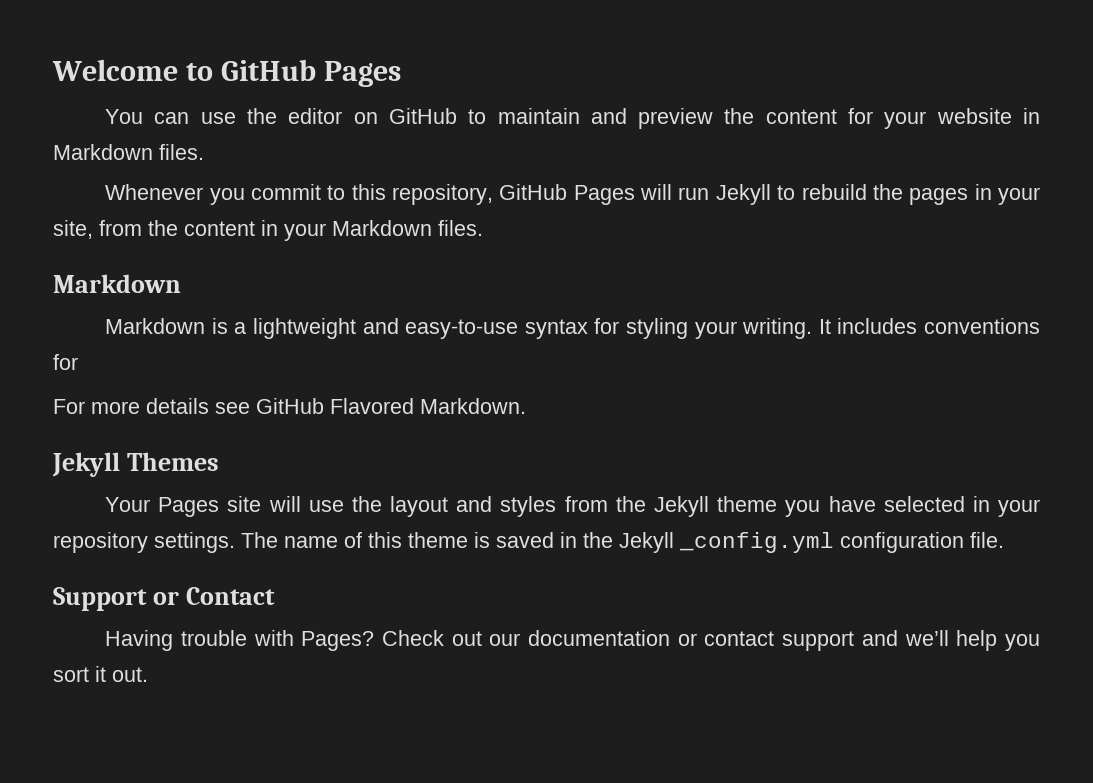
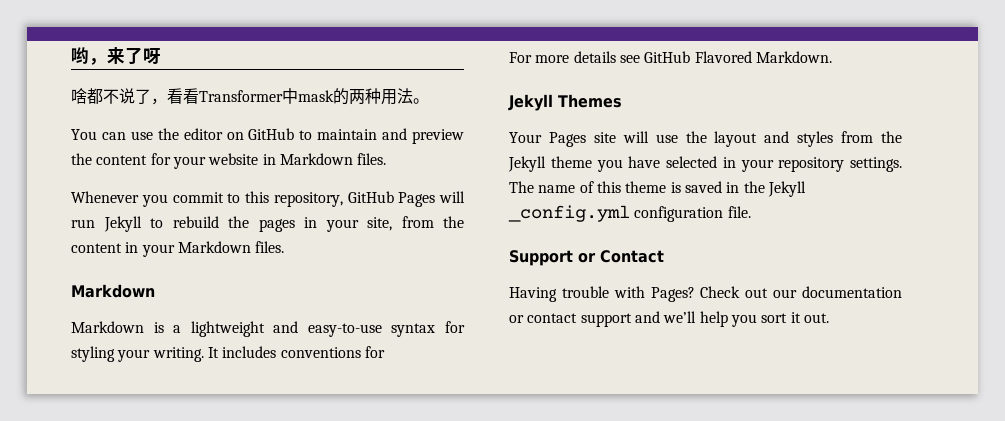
[52,59,401,87] Welcome to GitHub Pages -> [71,47,161,65] [71,88,429,105] 哟，来了呀 // 啥都不说了，看看Transformer中mask的两种用法。

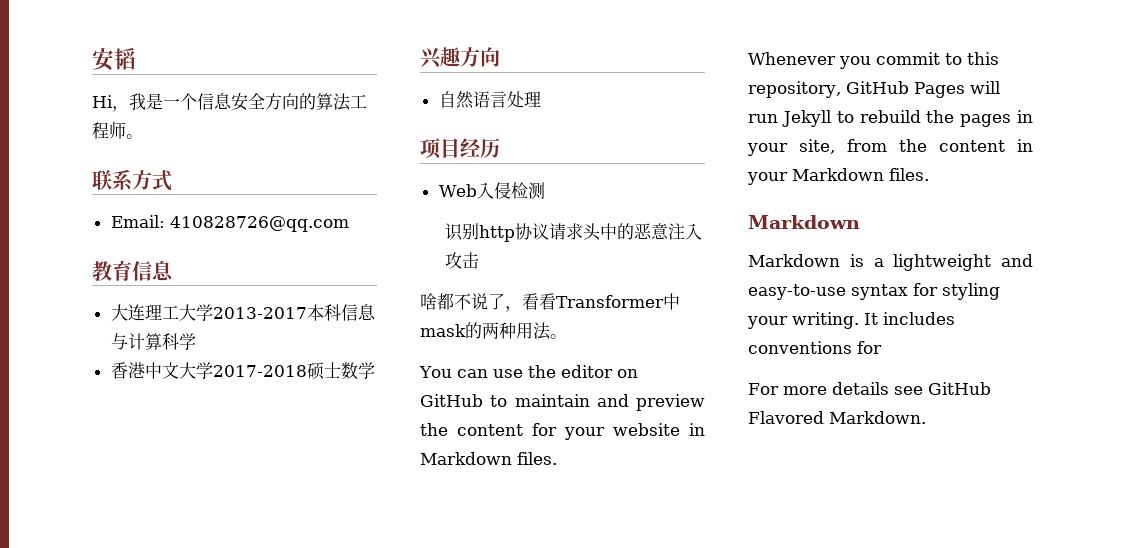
[71,47,161,65] 哟，来了呀 -> [92,47,136,71] [92,93,367,112] [92,121,143,139] [92,169,172,191] [110,215,349,232] [92,260,174,281] [110,304,376,321] [110,333,196,350] [110,362,375,380] [420,47,500,69] [438,91,541,109] [420,138,500,159] [438,182,545,199] [445,223,703,242] [445,252,480,269] 安韬 // Hi，我是一个信息安全方向的算法工程师。 // 联系方式 // Email: 410828726@qq.com // 教育信息 // 大连理工大学2013-2017本科信息与计算科学 // 香港中文大学2017-2018硕士数学 // 兴趣方向 // 自然语言处理 // 项目经历 // Web入侵检测 // 识别http协议请求头中的恶意注入攻击
[508,94,622,111] [509,131,902,147] [508,156,902,172] [509,181,806,197] [508,205,751,222] [509,250,664,266] [509,286,902,302] [509,311,829,327] // Jekyll Themes // Your Pages site will use the layout and styles from the Jekyll theme you have selected in your repository settings. The name of this theme is saved in the Jekyll _config.yml configuration file. // Support or Contact // Having trouble with Pages? Check out our documentation or contact support and we’ll help you sort it out. -> (926, 417) none

